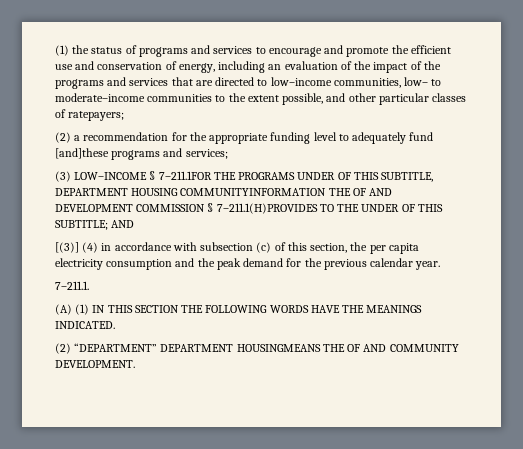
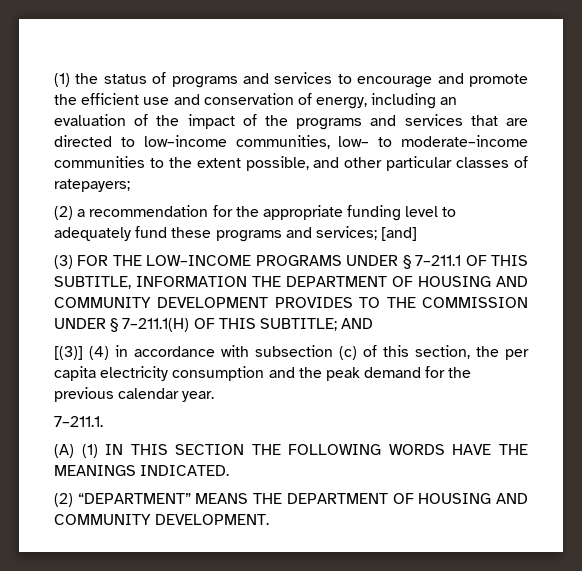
[55,148,109,159] [and]these -> [171,227,212,238] these
(228, 154) none -> [381,227,418,241] [and]
[74,171,434,182] [55,188,393,196] [55,203,400,214] LOW–INCOME § 7–211.1FOR THE PROGRAMS UNDER OF THIS SUBTITLE, DEPARTMENT HOUSING COMMUNITYINFORMATION THE OF AND DEVELOPMENT COMMISSION § 7–211.1(H)PROVIDES TO THE UNDER -> [77,255,528,269] [54,276,528,289] [54,297,528,308] [54,318,190,332] FOR THE LOW–INCOME PROGRAMS UNDER § 7–211.1 OF THIS SUBTITLE, INFORMATION THE DEPARTMENT OF HOUSING AND COMMUNITY DEVELOPMENT PROVIDES TO THE COMMISSION UNDER § 7–211.1(H)
[160,344,361,352] DEPARTMENT HOUSINGMEANS THE OF -> [195,493,492,504] MEANS THE DEPARTMENT OF HOUSING

